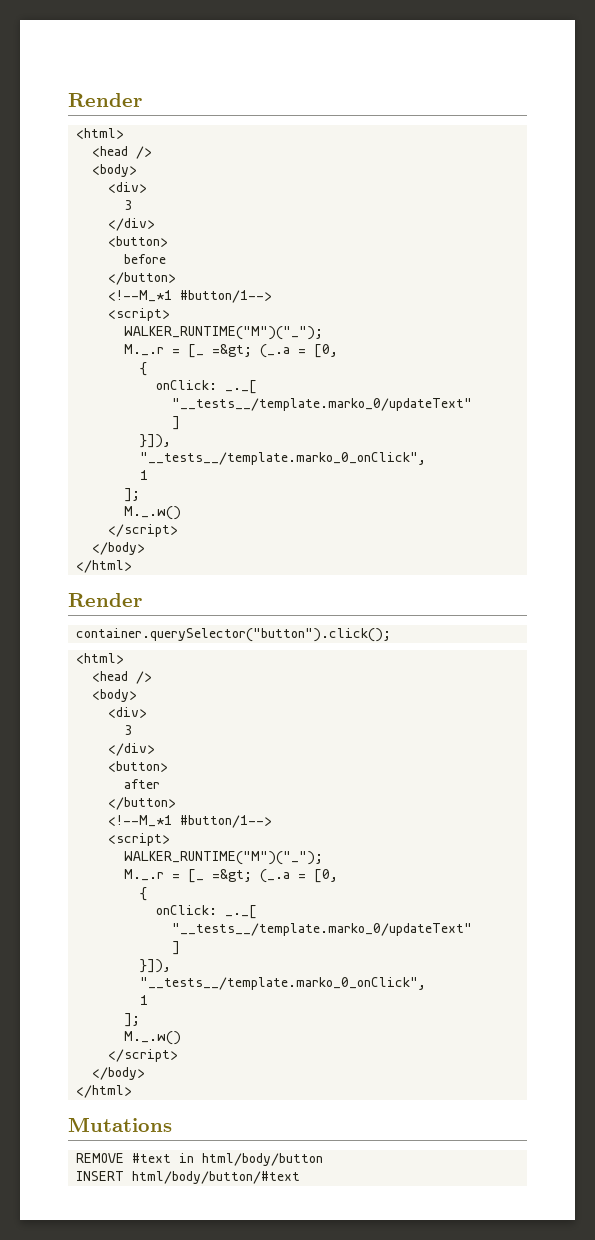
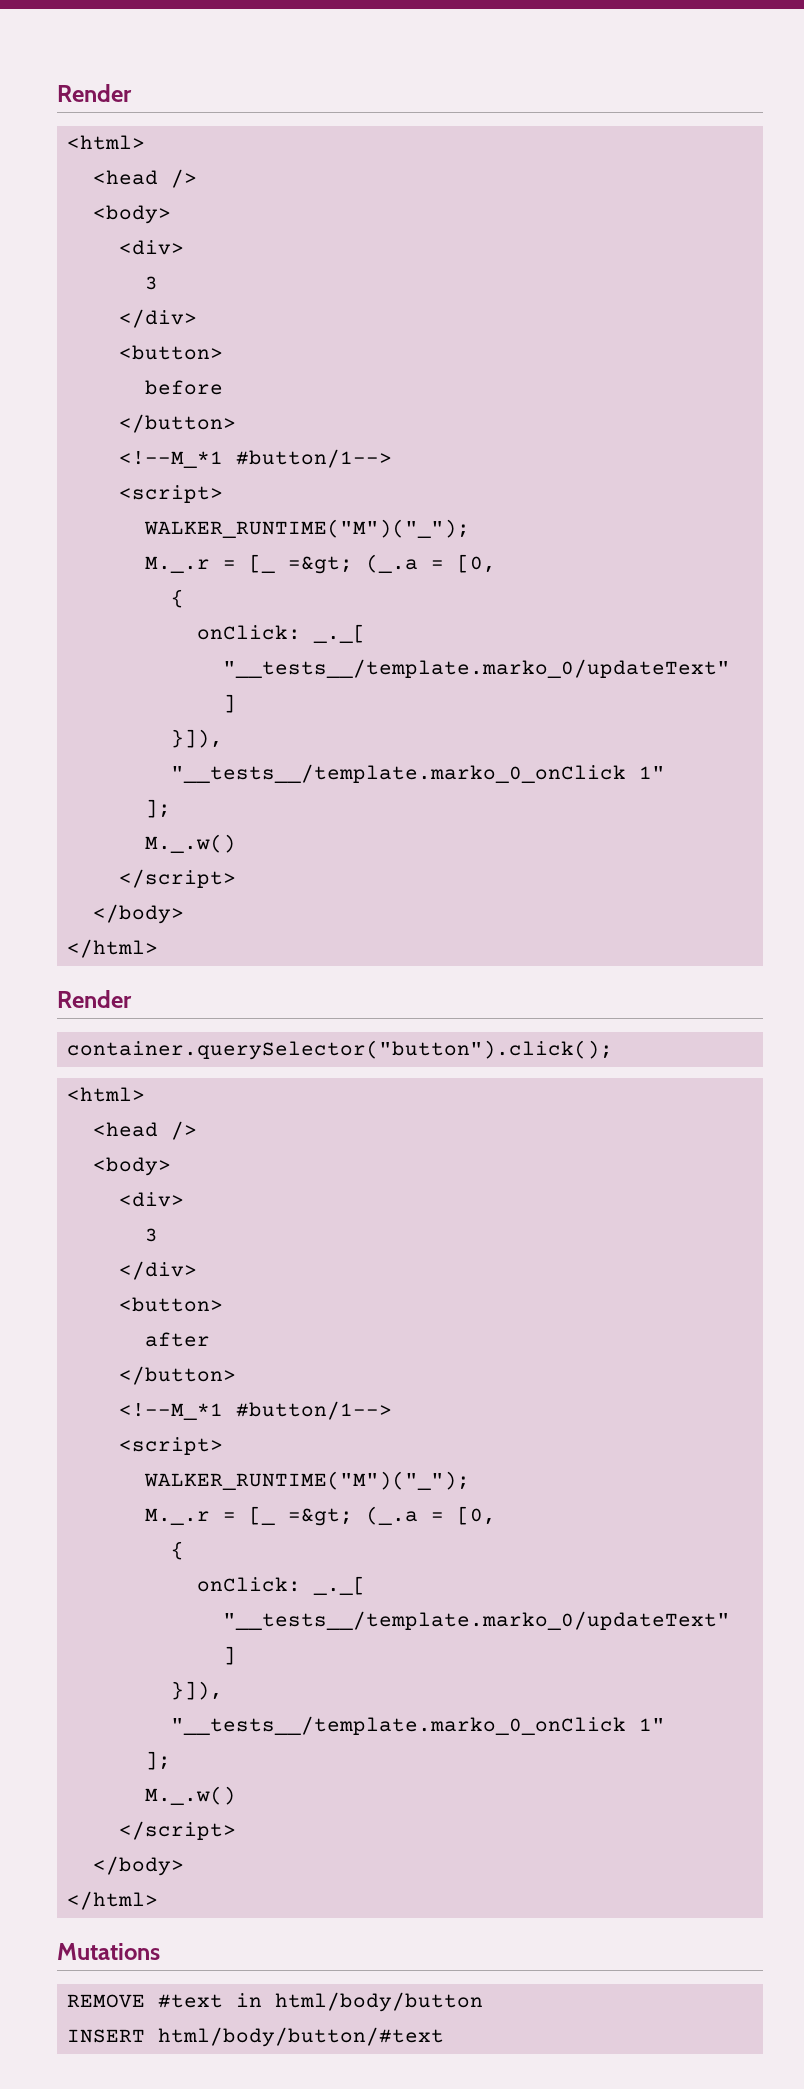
[140,452,427,465] [140,470,149,480] "__tests__/template.marko_0_onClick", // 1 -> [171,764,666,783] "__tests__/template.marko_0_onClick 1"
[140,977,427,990] [140,995,149,1005] "__tests__/template.marko_0_onClick", // 1 -> [171,1716,666,1735] "__tests__/template.marko_0_onClick 1"

